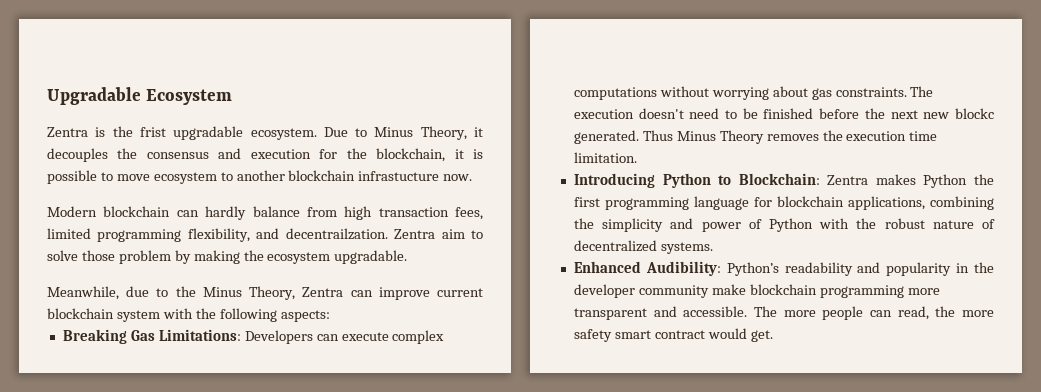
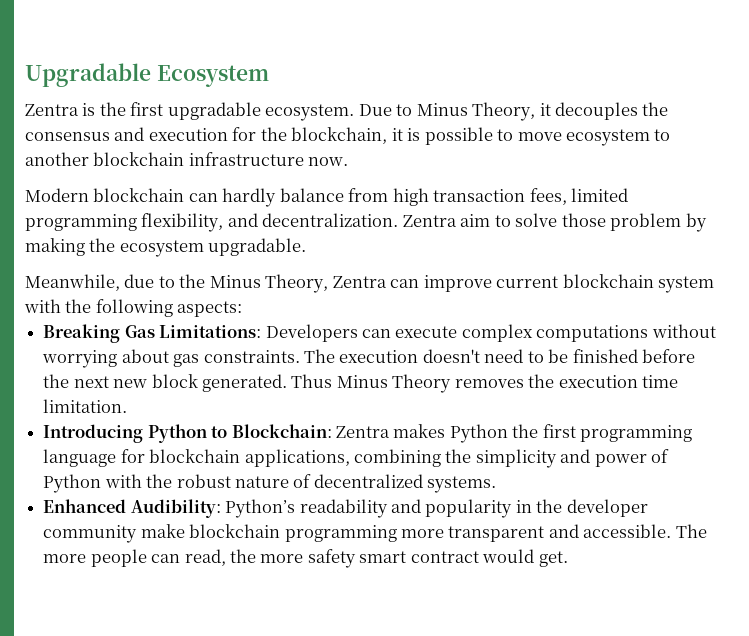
[139,127,166,137] frist -> [130,102,164,116] first
[358,171,440,181] infrastucture -> [188,152,304,166] infrastructure
[285,228,388,240] decentrailzation. -> [262,213,399,227] decentralization.
[955,108,994,119] blockc -> [151,374,198,388] block

